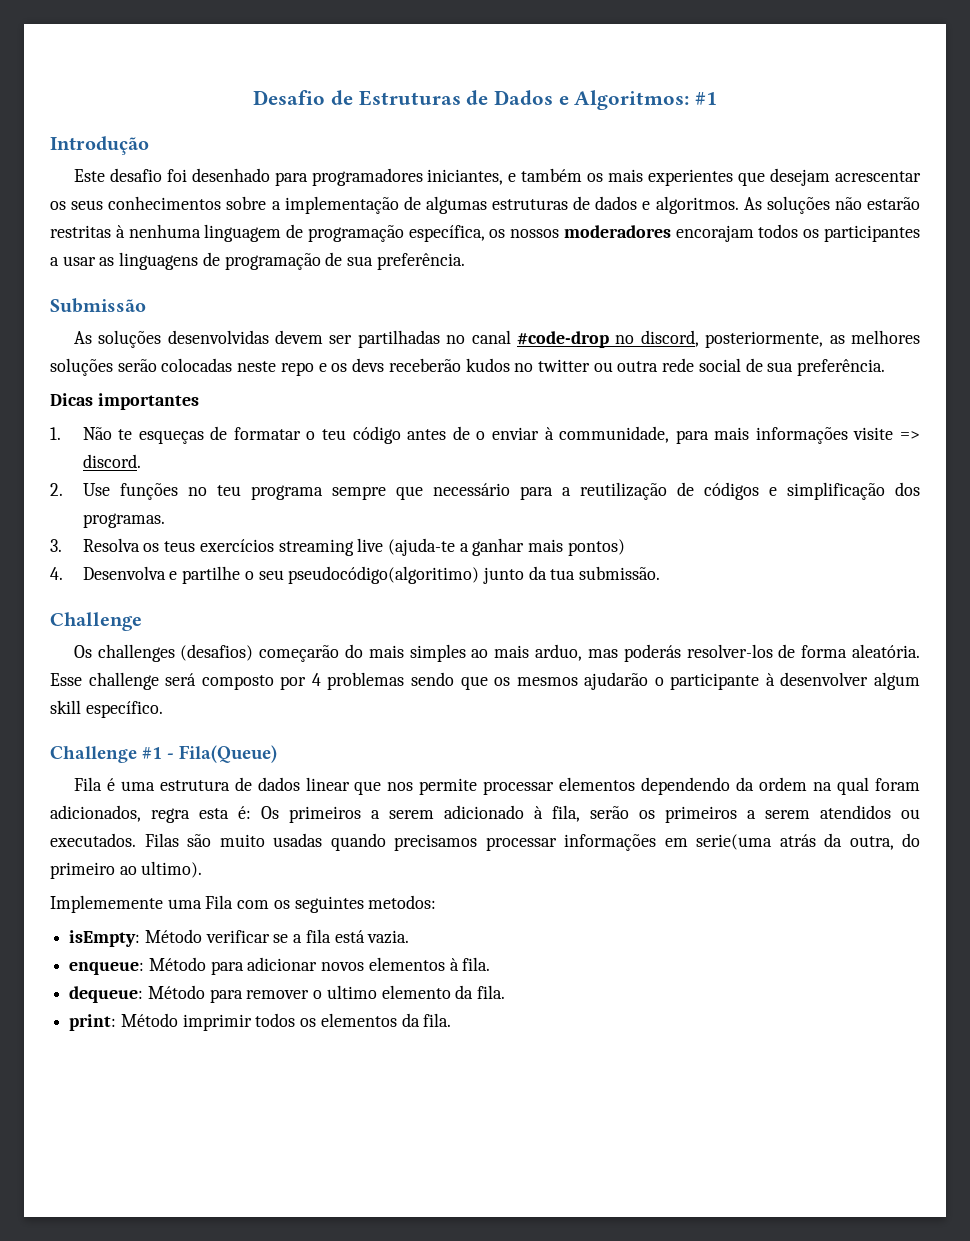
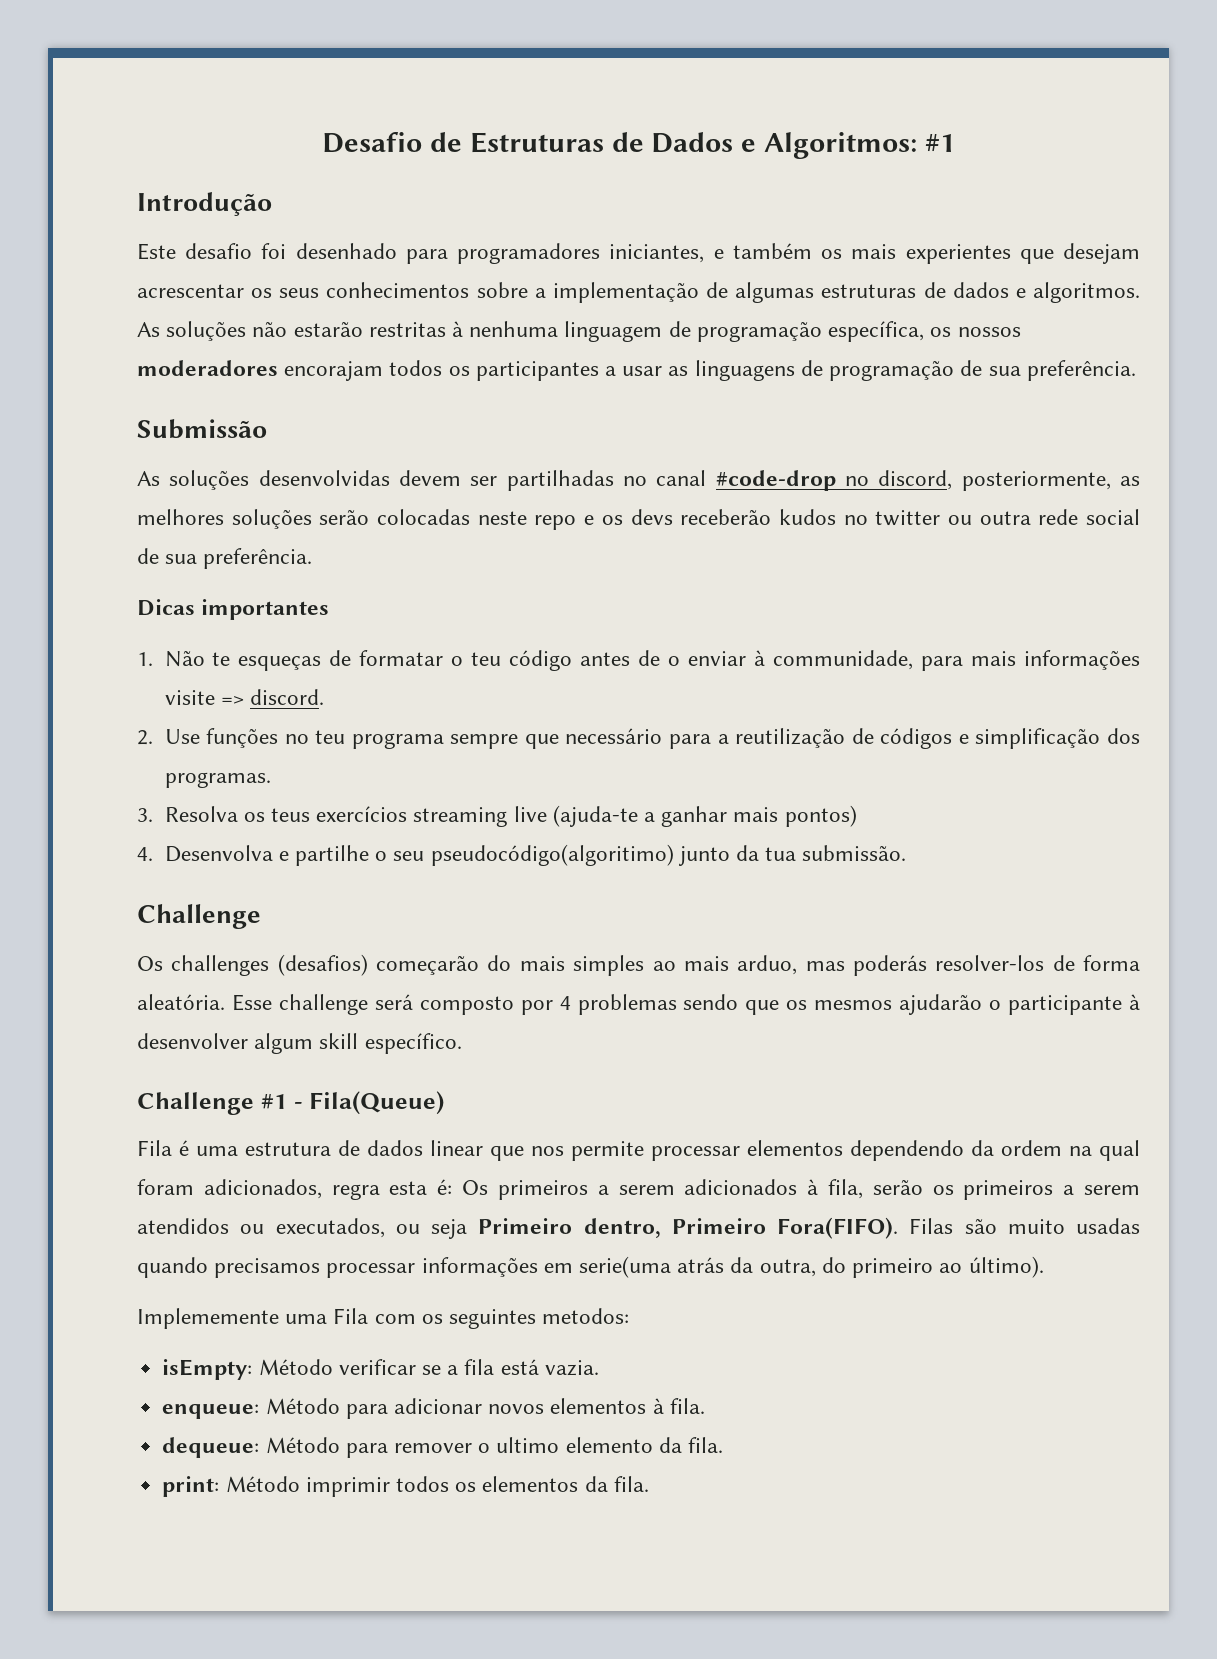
[444,805,524,819] adicionado -> [684,1179,798,1195] adicionados
[50,833,136,847] executados. -> [275,1217,898,1239] executados, ou seja Primeiro dentro, Primeiro Fora(FIFO).
[141,861,203,878] ultimo). -> [968,1256,1044,1278] último).

